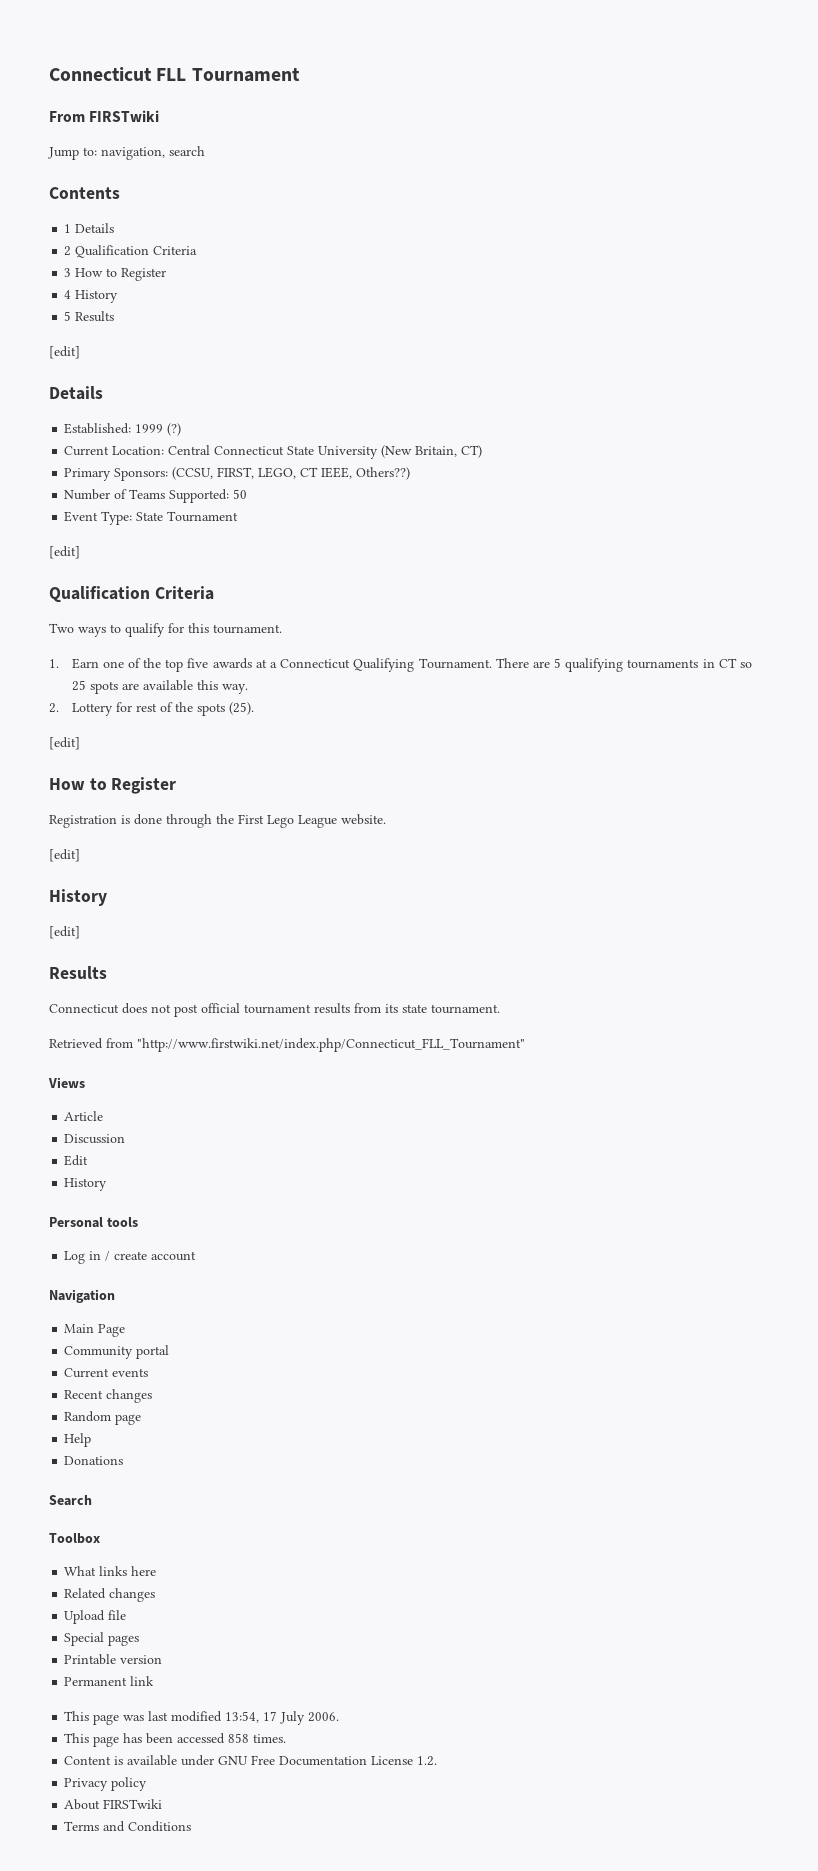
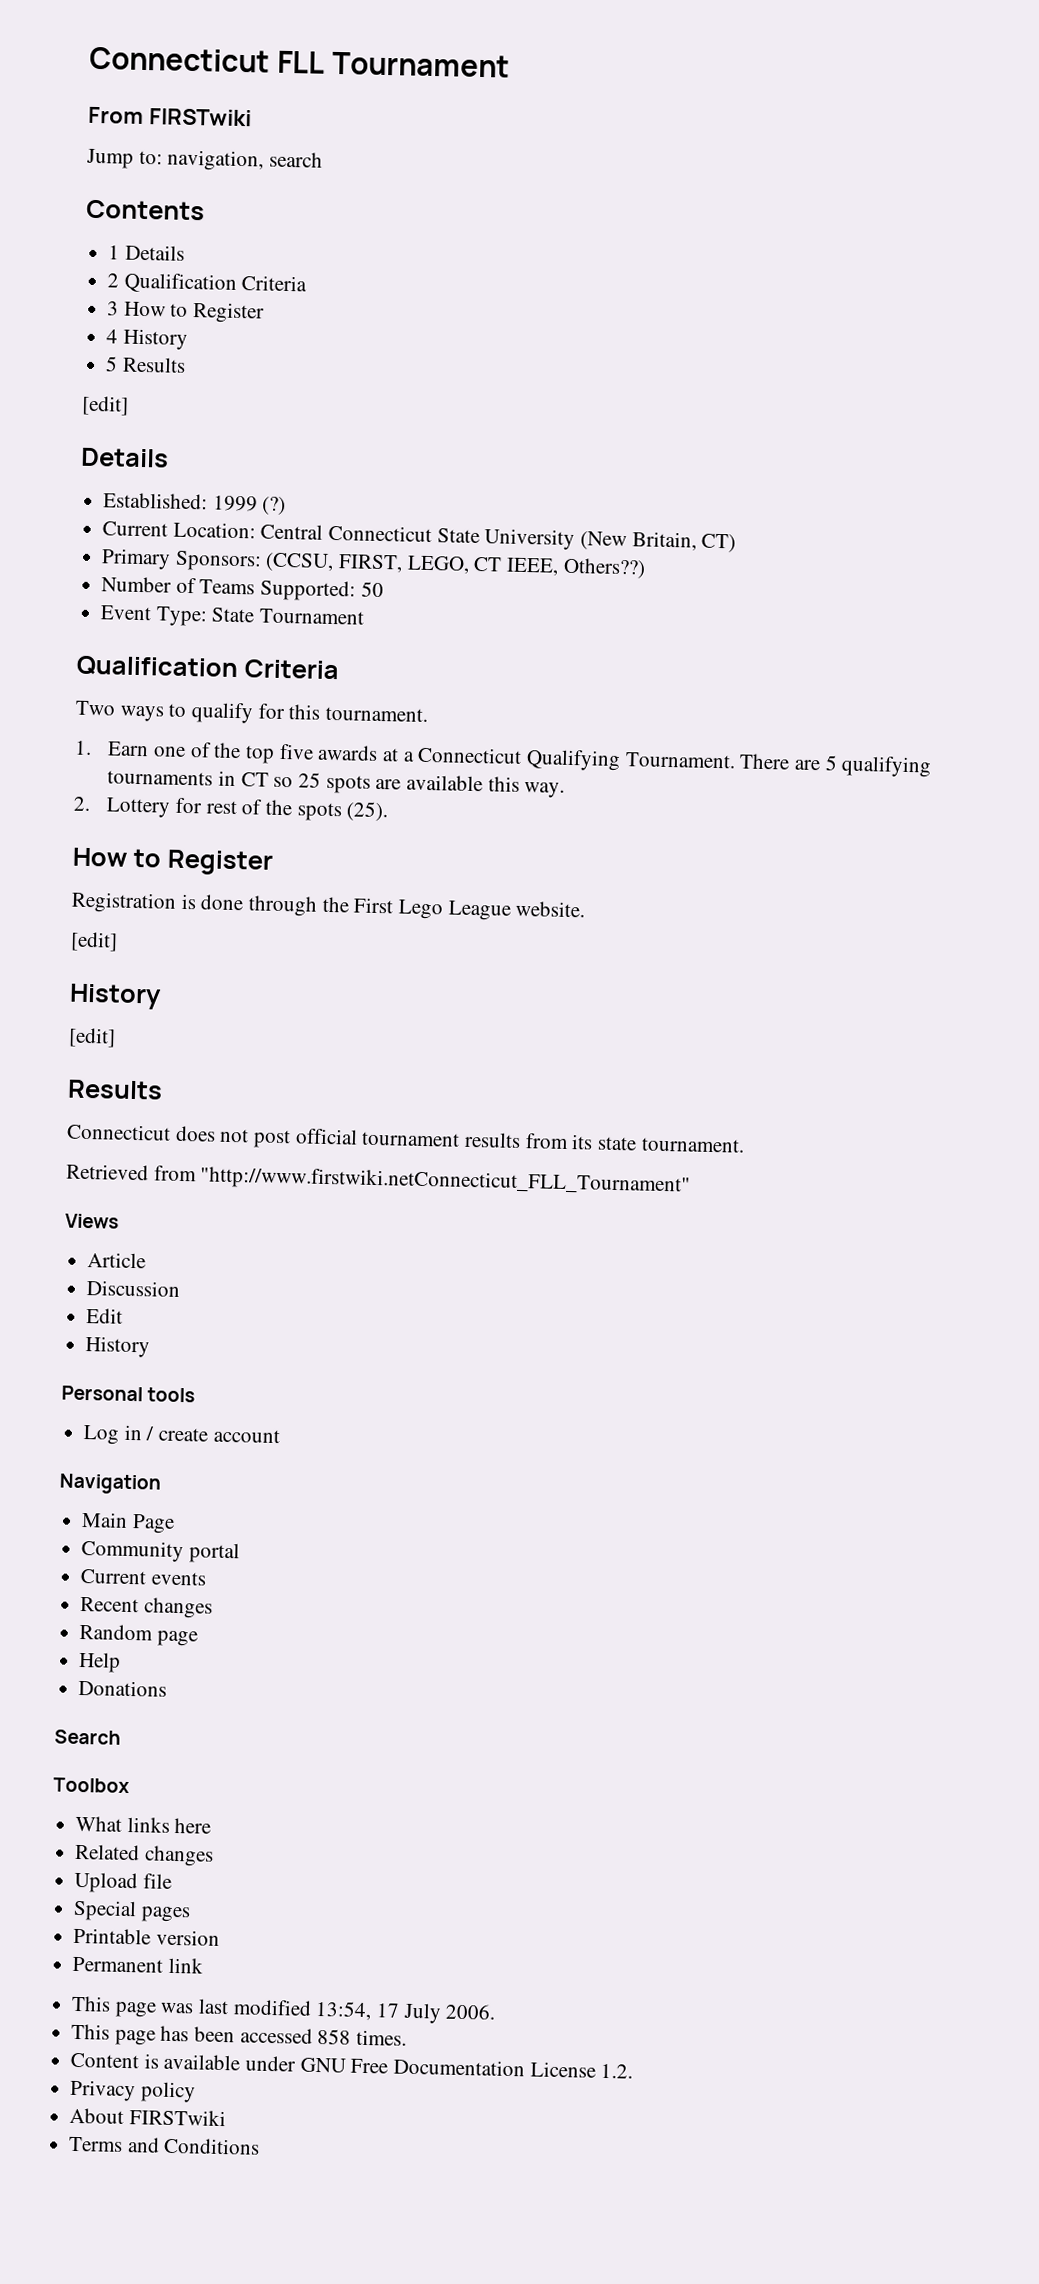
[49,546,80,559] // [edit] -> (366, 616) none
[49,737,80,750] // [edit] -> (390, 811) none
[137,1038,525,1052] "http://www.firstwiki.net/index.php/Connecticut_FLL_Tournament" -> [200,1166,692,1197] "http://www.firstwiki.netConnecticut_FLL_Tournament"

